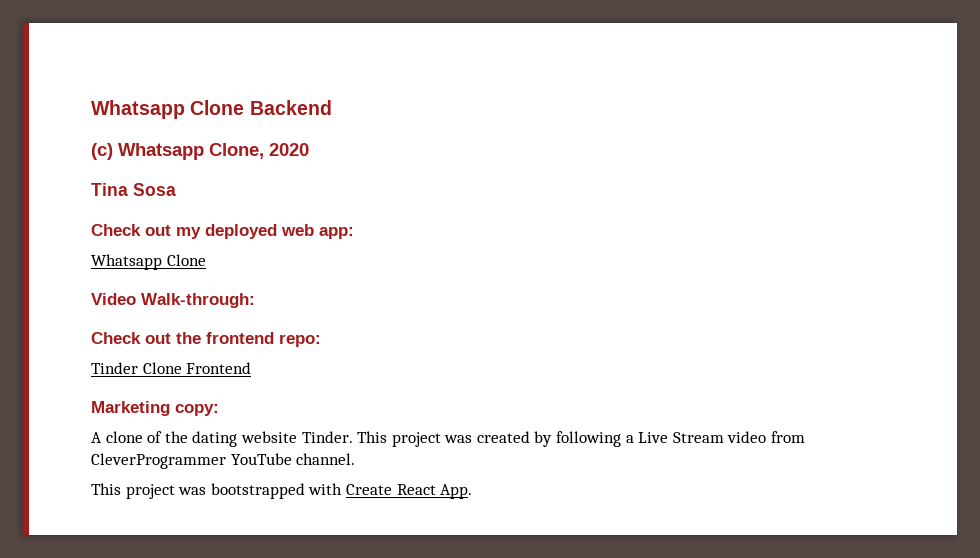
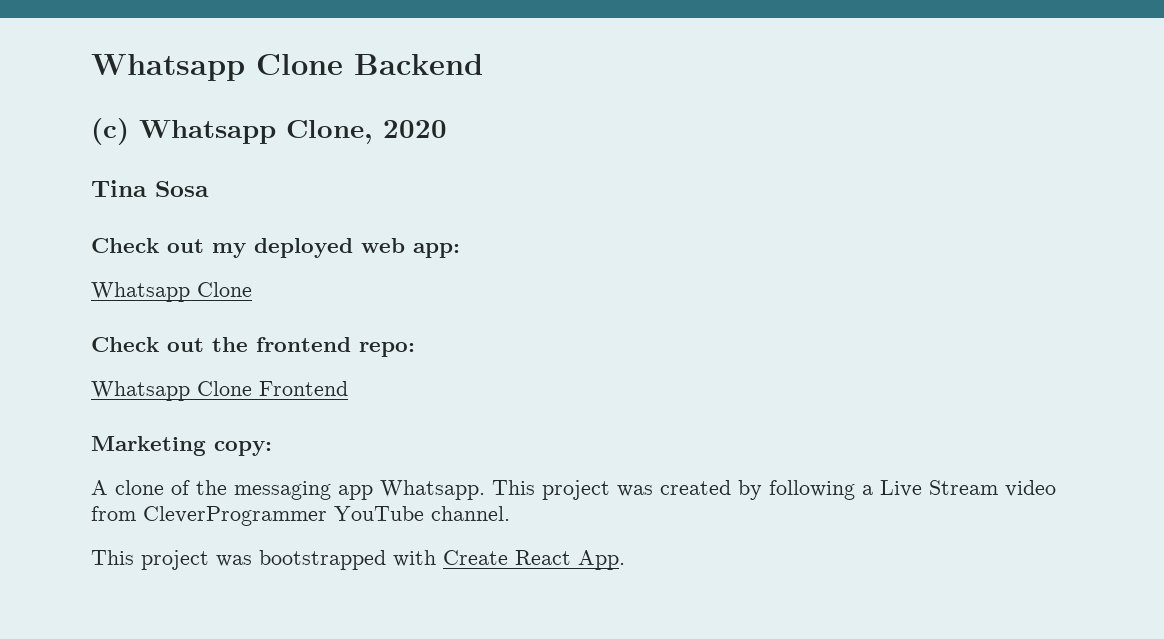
[91,293,255,308] // Video Walk-through: -> (252, 289) none
[91,362,138,374] Tinder -> [91,381,190,401] Whatsapp
[192,431,353,447] dating website Tinder. -> [234,480,485,500] messaging app Whatsapp.

